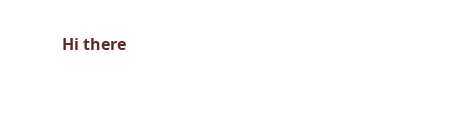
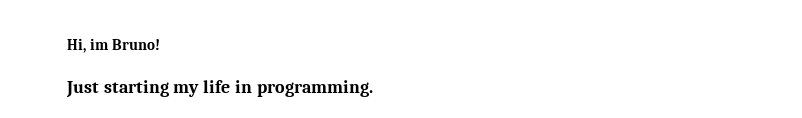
[62,38,127,50] Hi there -> [67,38,161,53] [66,80,373,98] Hi, im Bruno! // Just starting my life in programming.

